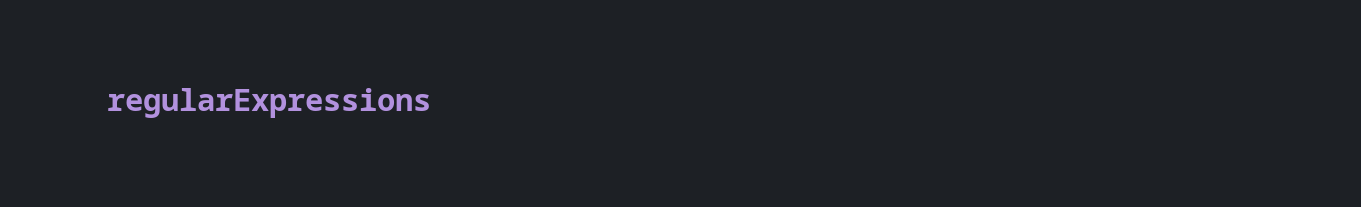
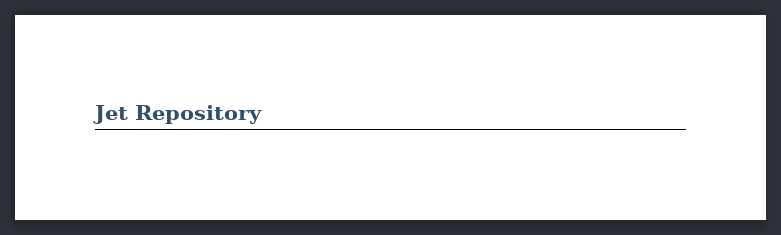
[107,88,431,118] regularExpressions -> [93,105,262,124] Jet Repository

